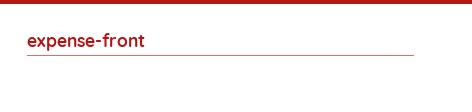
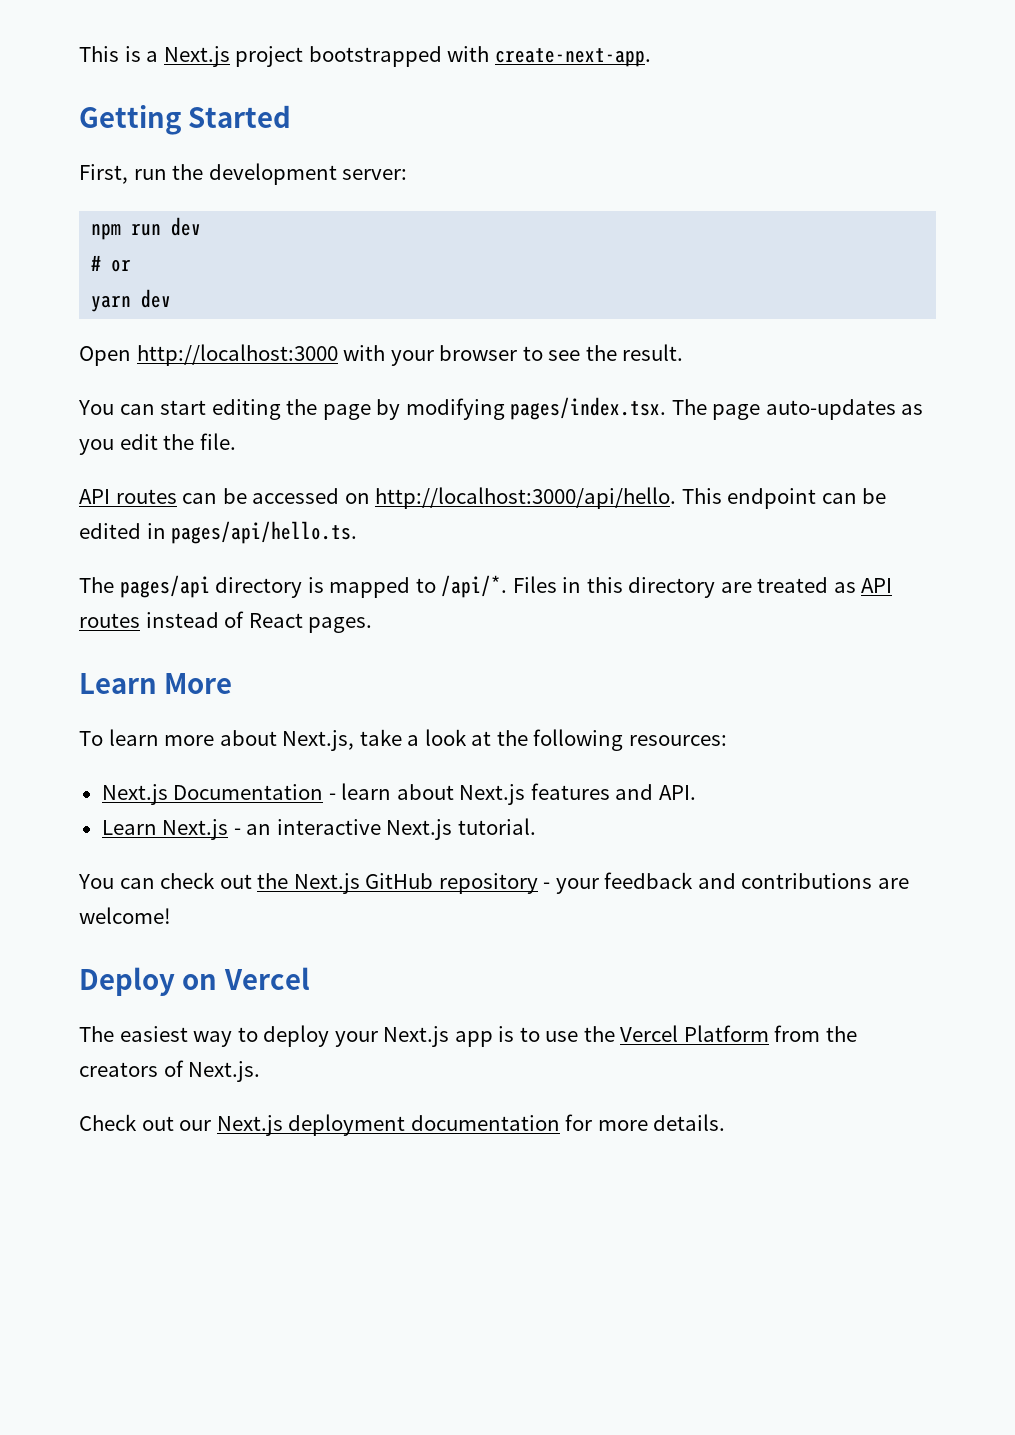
[27,33,145,51] expense-front -> [79,46,651,67] [79,105,292,135] [79,163,408,185] [91,217,202,240] [91,255,132,272] [91,289,172,312] [79,344,684,366] [78,397,924,420] [79,433,236,455] [79,487,887,509] [79,521,358,544] [79,575,893,598] [79,611,373,633] [79,673,233,694] [79,729,727,751] [101,783,696,805] [101,818,536,840] [78,872,909,894] [79,907,171,924] [79,967,310,996] [79,1025,858,1047] [79,1060,261,1082] [79,1114,726,1136] This is a Next.js project bootstrapped with create-next-app. // Getting Started // First, run the development server: // npm run dev // # or // yarn dev // Open http://localhost:3000 with your browser to see the result. // You can start editing the page by modifying pages/index.tsx. The page auto-updates as you edit the file. // API routes can be accessed on http://localhost:3000/api/hello. This endpoint can be edited in pages/api/hello.ts. // The pages/api directory is mapped to /api/*. Files in this directory are treated as API routes instead of React pages. // Learn More // To learn more about Next.js, take a look at the following resources: // Next.js Documentation - learn about Next.js features and API. // Learn Next.js - an interactive Next.js tutorial. // You can check out the Next.js GitHub repository - your feedback and contributions are welcome! // Deploy on Vercel // The easiest way to deploy your Next.js app is to use the Vercel Platform from the creators of Next.js. // Check out our Next.js deployment documentation for more details.

